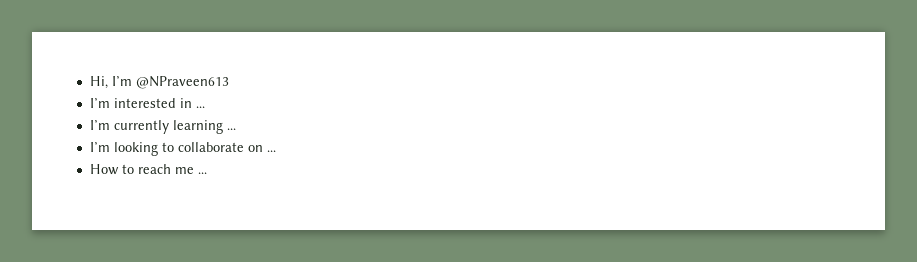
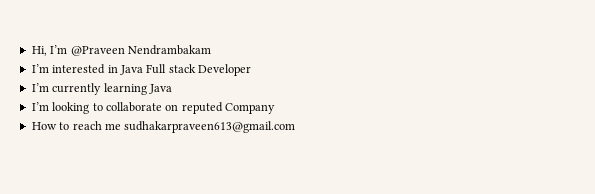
[135,76,229,89] @NPraveen613 -> [70,45,211,56] @Praveen Nendrambakam
[195,106,205,108] ... -> [119,64,251,76] Java Full stack Developer
[226,128,236,130] ... -> [148,84,172,94] Java
[266,150,276,152] ... -> [181,102,275,114] reputed Company
[197,172,207,174] ... -> [124,121,296,133] sudhakarpraveen613@gmail.com

